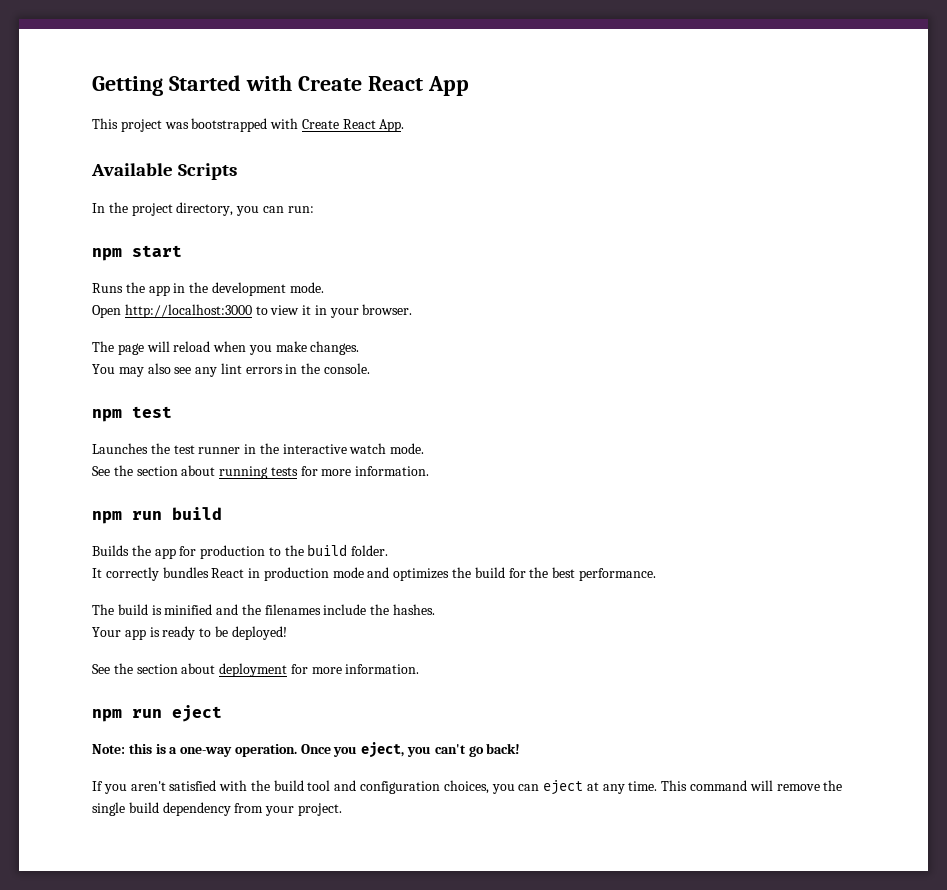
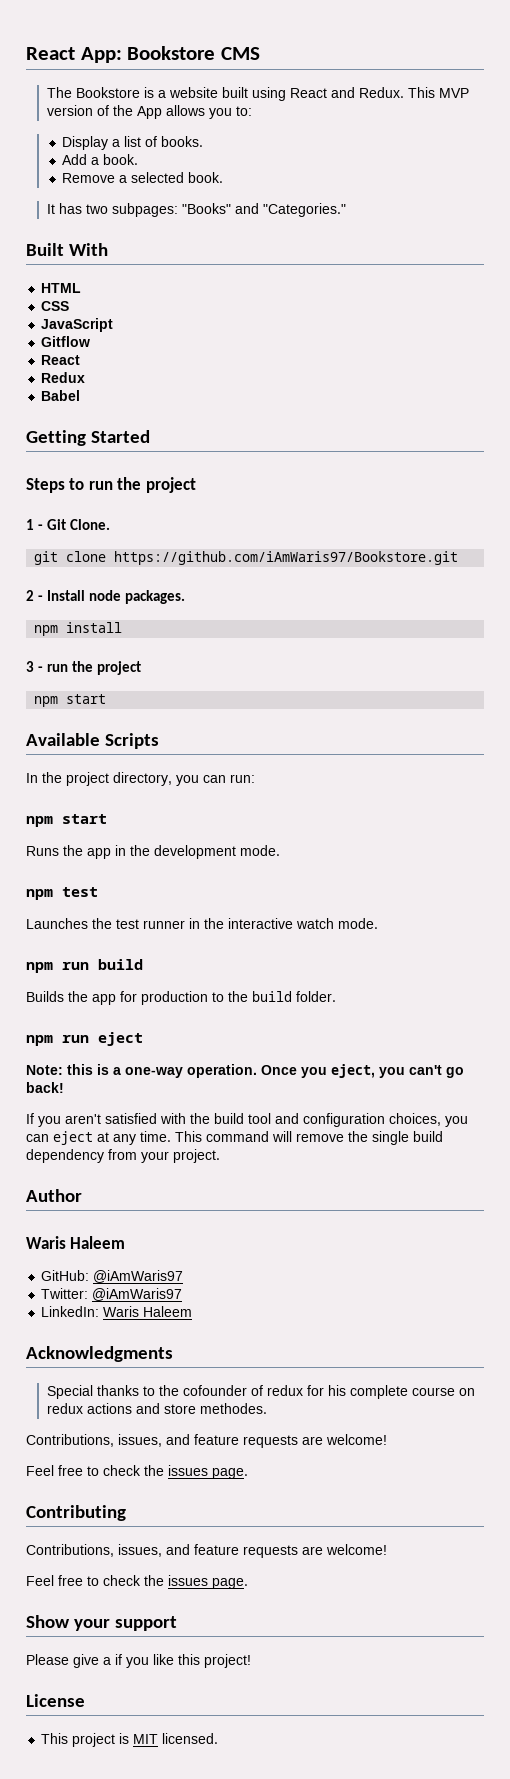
[92,75,469,96] [92,118,405,132] Getting Started with Create React App // This project was bootstrapped with Create React App. -> [26,46,261,63] [46,87,469,101] [46,105,252,119] [62,136,204,150] [62,154,139,165] [62,172,224,183] [46,203,346,217] [26,243,108,256] [41,283,82,293] [41,301,70,311] [41,318,114,332] [41,336,91,347] [41,355,81,365] [41,372,86,383] [41,390,81,401] [26,430,150,446] [26,477,196,493] [26,519,111,530] [34,551,459,565] [26,590,186,604] [34,622,123,636] [26,661,142,675] [34,694,107,707] React App: Bookstore CMS // The Bookstore is a website built using React and Redux. This MVP version of the App allows you to: // Display a list of books. // Add a book. // Remove a selected book. // It has two subpages: "Books" and "Categories." // Built With // HTML // CSS // JavaScript // Gitflow // React // Redux // Babel // Getting Started // Steps to run the project // 1 - Git Clone. // git clone https://github.com/iAmWaris97/Bookstore.git // 2 - Install node packages. // npm install // 3 - run the project // npm start
[92,304,413,318] [92,341,360,355] [92,363,371,377] // Open http://localhost:3000 to view it in your browser. // The page will reload when you make changes. // You may also see any lint errors in the console. -> (280, 850) none
[92,465,430,479] // See the section about running tests for more information. -> (378, 923) none
[92,567,656,581] [92,604,436,615] [92,626,287,640] [92,663,420,677] // It correctly bundles React in production mode and optimizes the build for the best performance. // The build is minified and the filenames include the hashes. // Your app is ready to be deployed! // See the section about deployment for more information. -> (336, 996) none
(342, 809) none -> [26,1189,82,1202] [26,1236,126,1249] [41,1270,184,1283] [41,1288,183,1301] [41,1306,193,1317] [26,1346,173,1362] [46,1385,475,1399] [46,1403,267,1414] [26,1434,387,1448] [26,1465,248,1479] [26,1505,126,1521] [26,1544,387,1558] [26,1575,248,1589] [26,1615,177,1631] [26,1654,251,1668] [26,1694,85,1707] [41,1733,219,1747] // Author // Waris Haleem // GitHub: @iAmWaris97 // Twitter: @iAmWaris97 // LinkedIn: Waris Haleem // Acknowledgments // Special thanks to the cofounder of redux for his complete course on redux actions and store methodes. // Contributions, issues, and feature requests are welcome! // Feel free to check the issues page. // Contributing // Contributions, issues, and feature requests are welcome! // Feel free to check the issues page. // Show your support // Please give a if you like this project! // License // This project is MIT licensed.

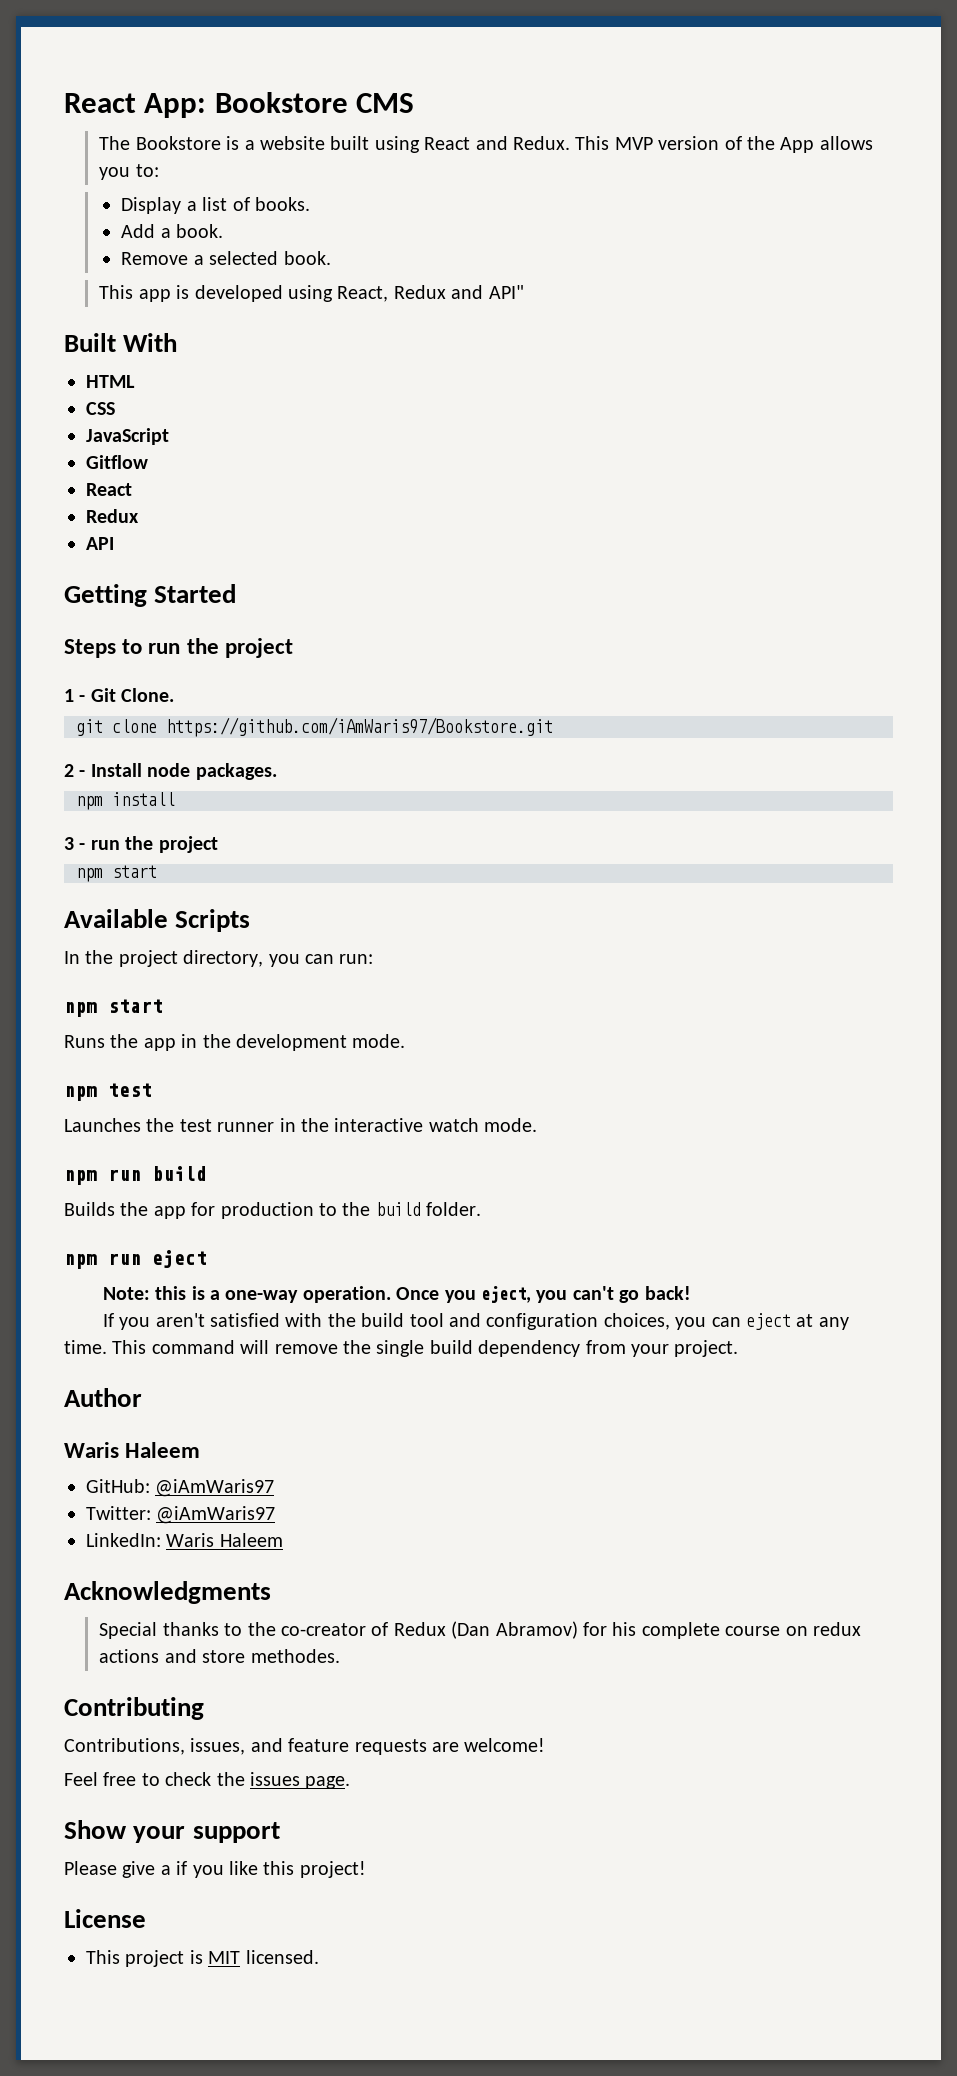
[46,203,346,217] It has two subpages: "Books" and "Categories." -> [99,285,524,302] This app is developed using React, Redux and API"
[41,390,81,401] Babel -> [86,537,114,550] API
[182,1385,303,1396] cofounder of redux -> [281,1621,578,1639] co-creator of Redux (Dan Abramov)
[26,1434,387,1448] [26,1465,248,1479] // Contributions, issues, and feature requests are welcome! // Feel free to check the issues page. -> (340, 1656) none

